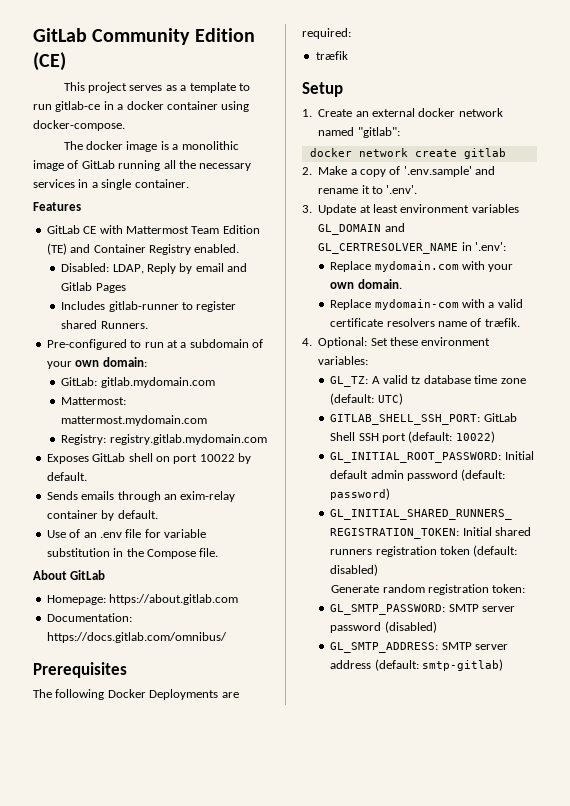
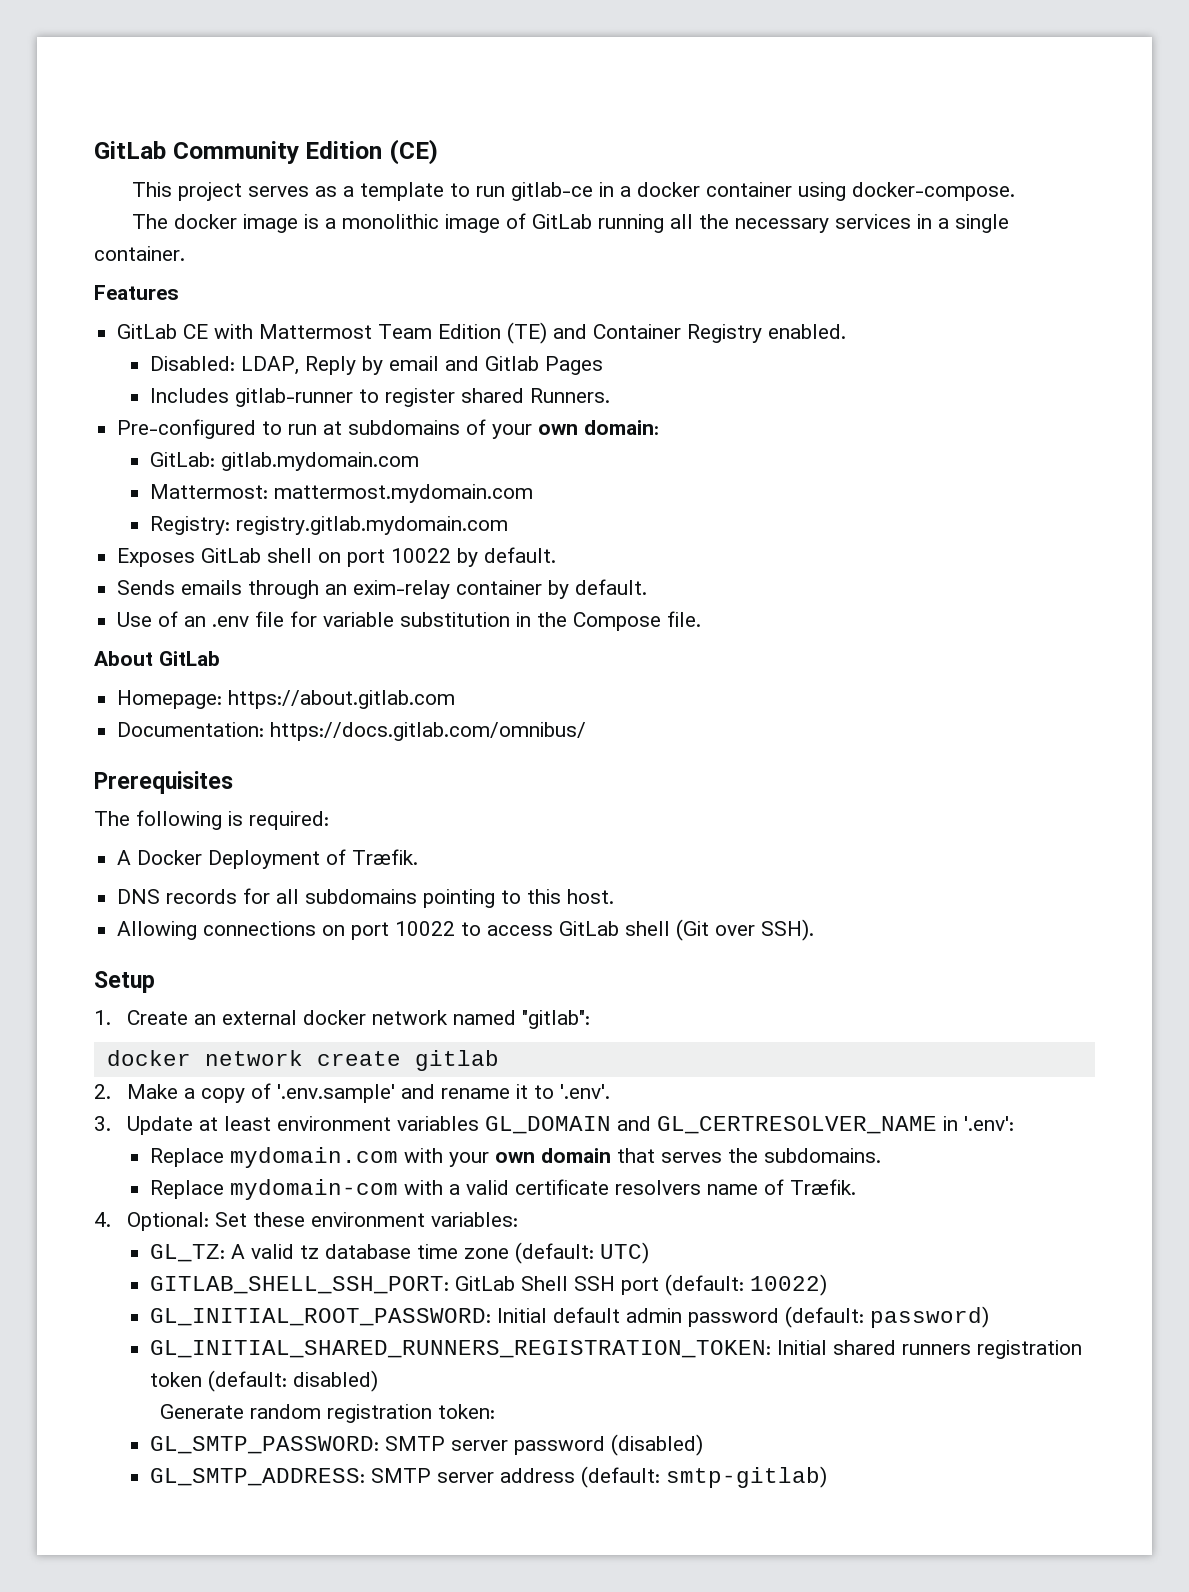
[180,339,249,348] a subdomain -> [348,420,461,435] subdomains
[107,689,239,700] [302,28,351,39] [315,51,348,60] Docker Deployments are required: // træfik -> [228,811,329,830] [117,849,419,869] [117,888,615,908] [117,919,815,941] is required: // A Docker Deployment of Træfik. // DNS records for all subdomains pointing to this host. // Allowing connections on port 10022 to access GitLab shell (Git over SSH).
[357,279,402,289] domain. -> [541,1148,882,1163] domain that serves the subdomains.
[484,318,520,327] træfik. -> [790,1179,857,1195] Træfik.

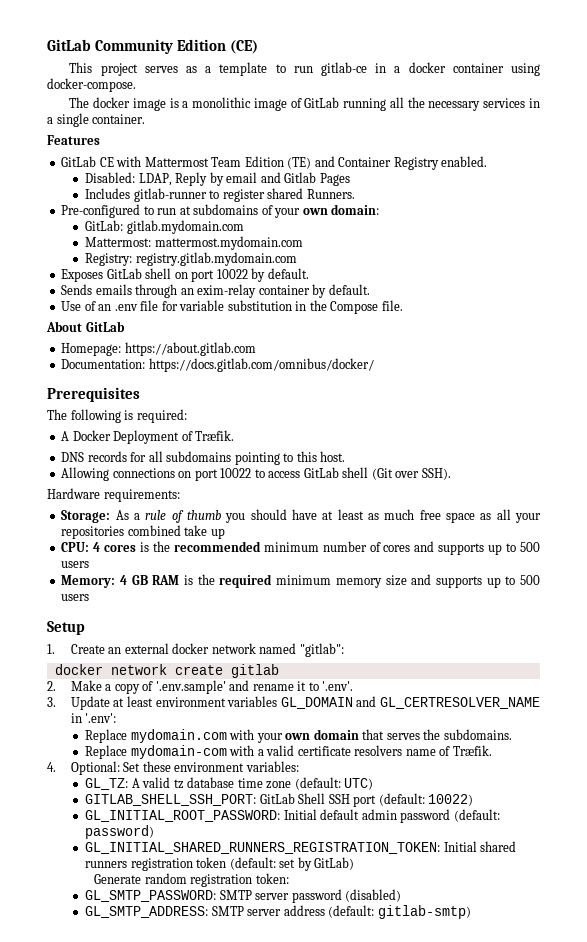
[270,722,587,741] https://docs.gitlab.com/omnibus/ -> [148,358,374,372] https://docs.gitlab.com/omnibus/docker/
(815, 930) none -> [47,488,180,502] [61,509,541,523] [61,525,225,539] [61,541,540,555] [61,561,90,568] [61,574,540,588] [61,594,90,601] // Hardware requirements: // Storage: As a rule of thumb you should have at least as much free space as all your repositories combined take up // CPU: 4 cores is the recommended minimum number of cores and supports up to 500 users // Memory: 4 GB RAM is the required minimum memory size and supports up to 500 users
[293,1370,379,1392] disabled) -> [279,857,355,871] set by GitLab)
[666,1466,828,1488] smtp-gitlab) -> [377,905,471,919] gitlab-smtp)

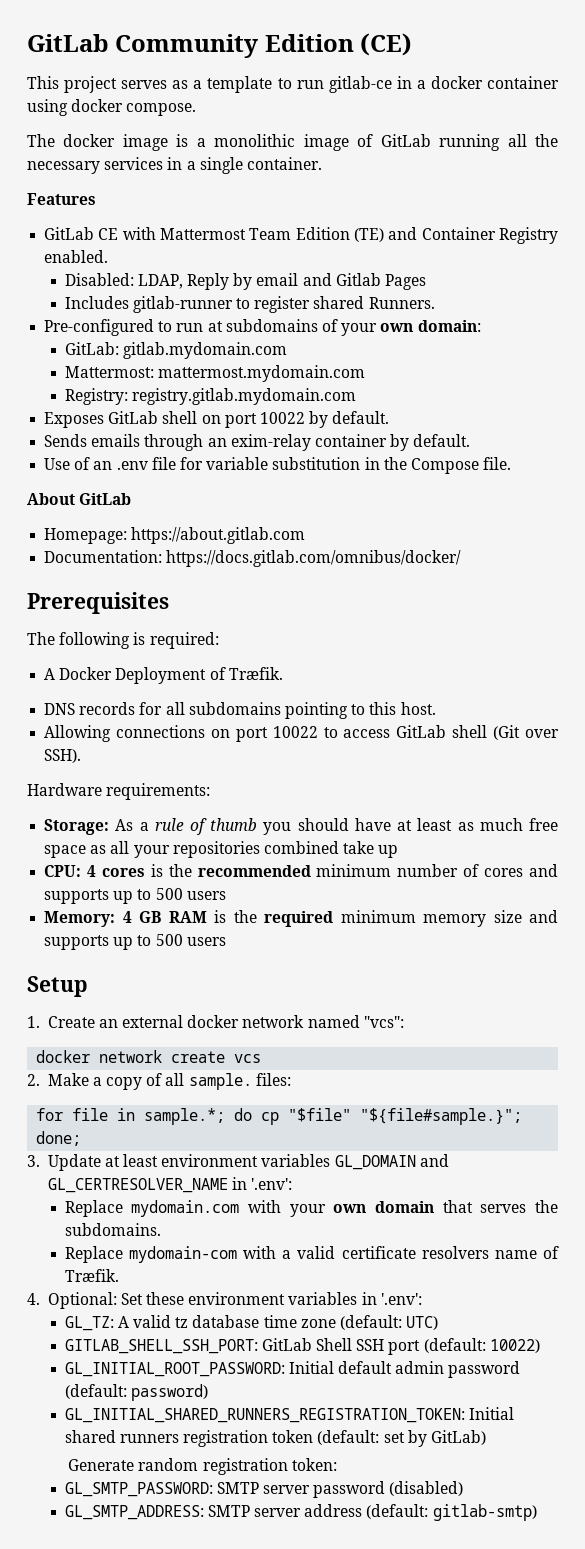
[47,78,136,92] docker-compose. -> [71,99,197,116] docker compose.
[299,643,344,657] "gitlab": -> [363,1016,404,1028] "vcs":
[230,664,279,678] gitlab -> [234,1054,262,1063] vcs
[155,680,354,694] '.env.sample' and rename it to '.env'. -> [165,1073,291,1090] [36,1108,523,1125] [36,1131,82,1146] all sample. files: // for file in sample.*; do cp "$file" "${file#sample.}"; done;
[245,761,299,772] variables: -> [288,1292,422,1305] variables in '.env':

